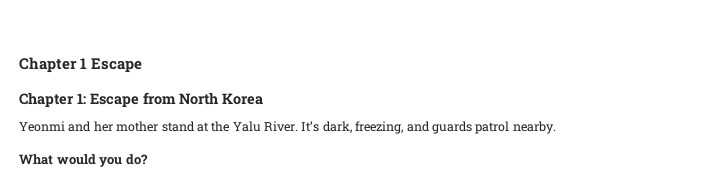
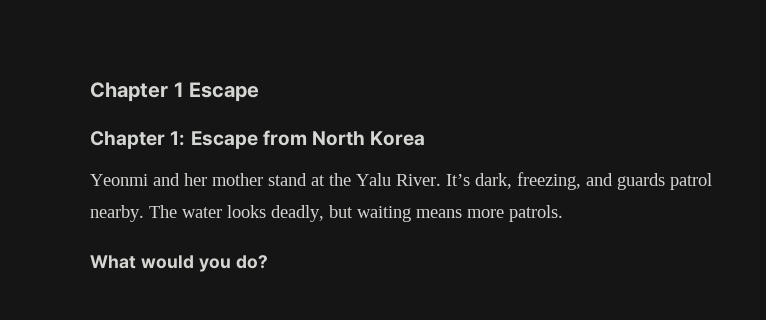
(556, 127) none -> [149,205,563,222] The water looks deadly, but waiting means more patrols.

